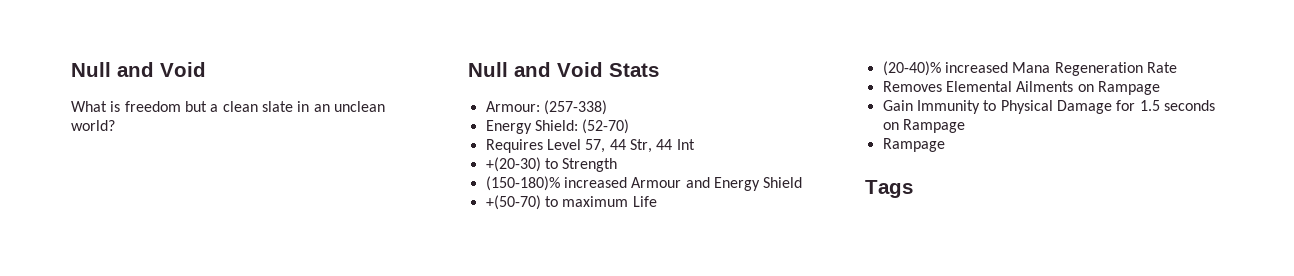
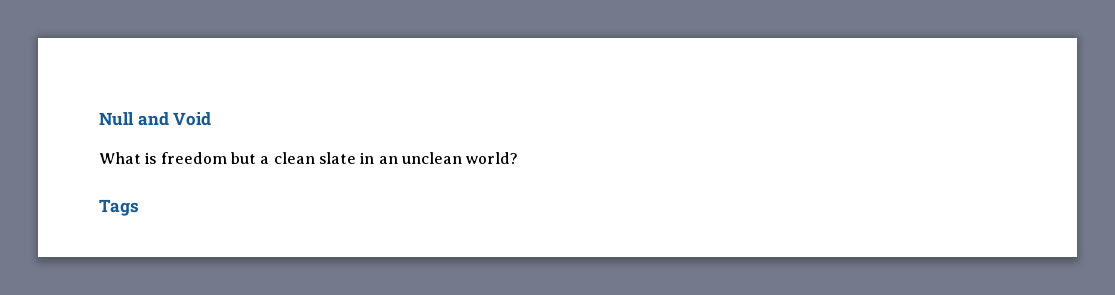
[468,62,659,77] [485,100,607,115] [485,119,630,134] [485,139,695,153] [485,157,618,172] [485,176,803,191] [485,195,657,210] [882,61,1177,76] [882,81,1160,95] [882,100,1215,114] [882,119,965,133] [882,138,945,152] // Null and Void Stats // Armour: (257-338) // Energy Shield: (52-70) // Requires Level 57, 44 Str, 44 Int // +(20-30) to Strength // (150-180)% increased Armour and Energy Shield // +(50-70) to maximum Life // (20-40)% increased Mana Regeneration Rate // Removes Elemental Ailments on Rampage // Gain Immunity to Physical Damage for 1.5 seconds on Rampage // Rampage -> (519, 158) none

